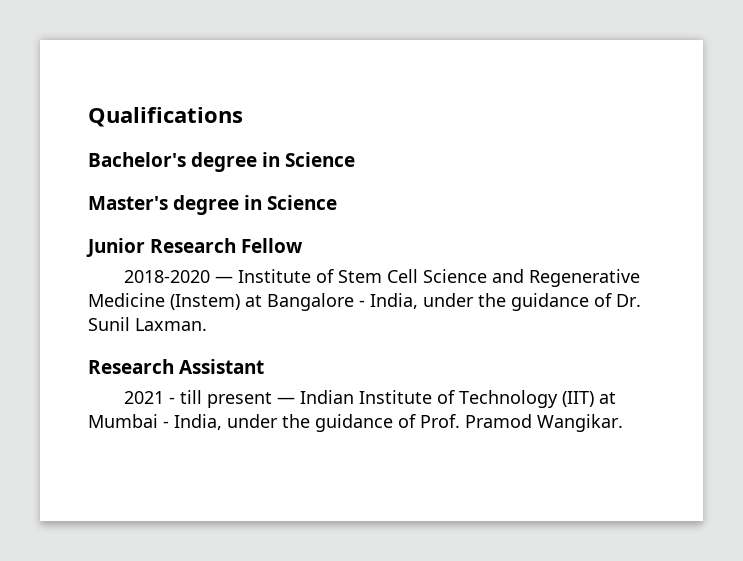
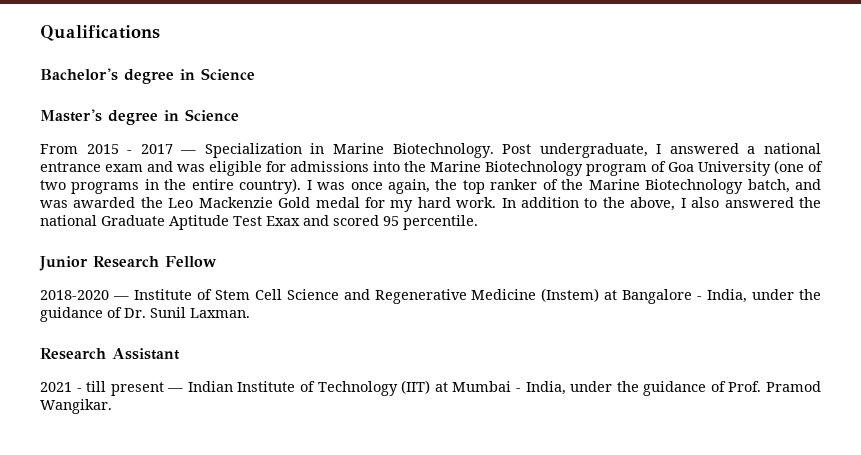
(338, 202) none -> [40,143,821,158] [40,160,823,176] [40,178,822,194] [40,197,822,212] [40,215,478,230] // From 2015 - 2017 — Specialization in Marine Biotechnology. Post undergraduate, I answered a national entrance exam and was eligible for admissions into the Marine Biotechnology program of Goa University (one of two programs in the entire country). I was once again, the top ranker of the Marine Biotechnology batch, and was awarded the Leo Mackenzie Gold medal for my hard work. In addition to the above, I also answered the national Graduate Aptitude Test Exax and scored 95 percentile.

